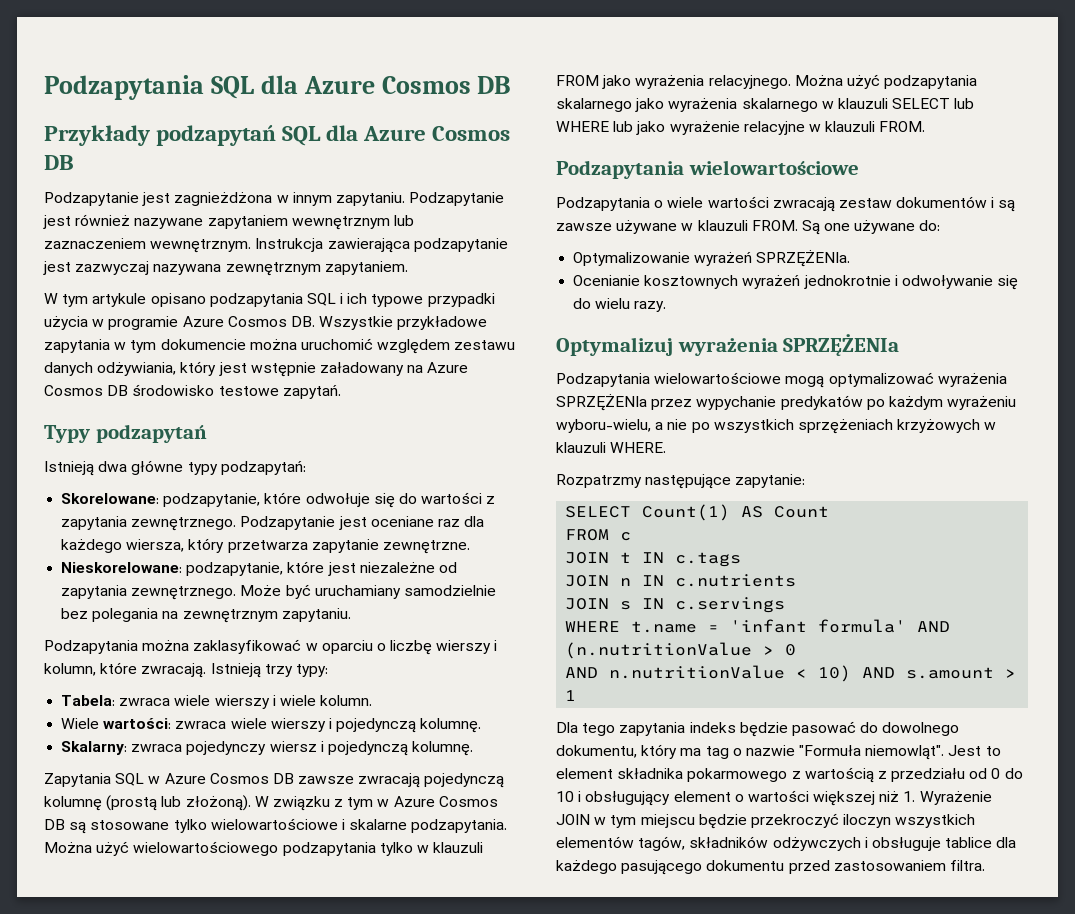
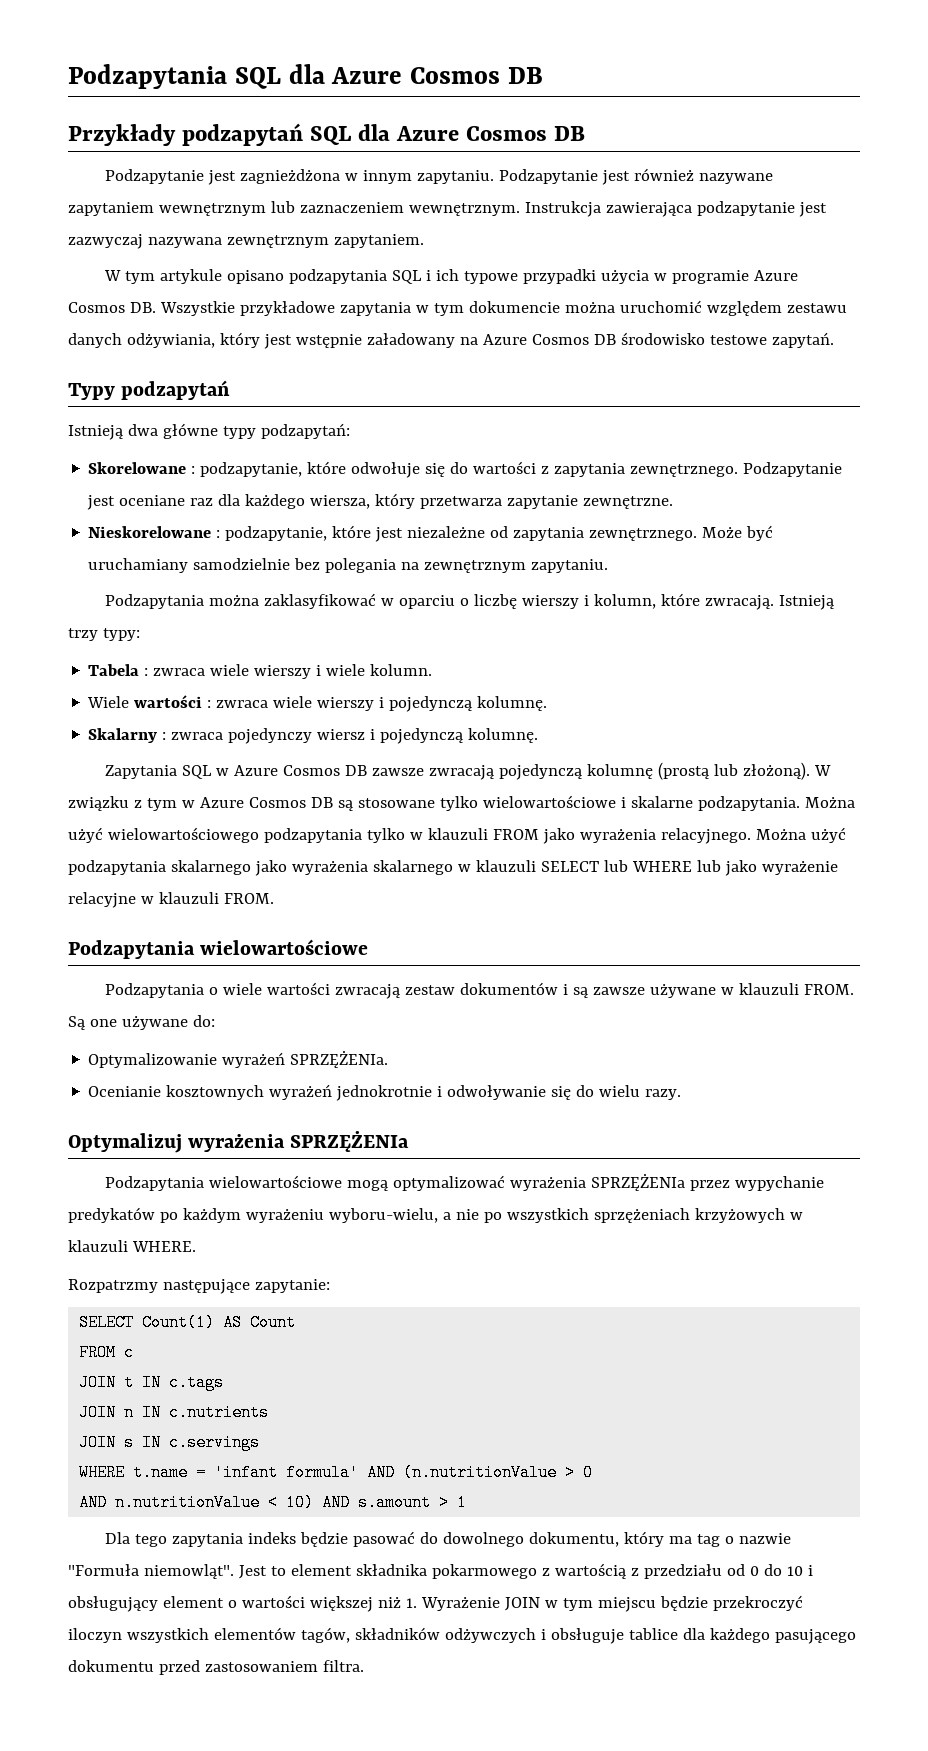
[61,493,160,504] Skorelowane: -> [88,462,196,474] Skorelowane :
[61,562,183,573] Nieskorelowane: -> [88,526,221,538] Nieskorelowane :
[61,695,116,706] Tabela: -> [88,664,149,676] Tabela :
[103,718,172,729] wartości: -> [134,695,212,708] wartości :
[61,741,128,755] Skalarny: -> [88,728,167,743] Skalarny :

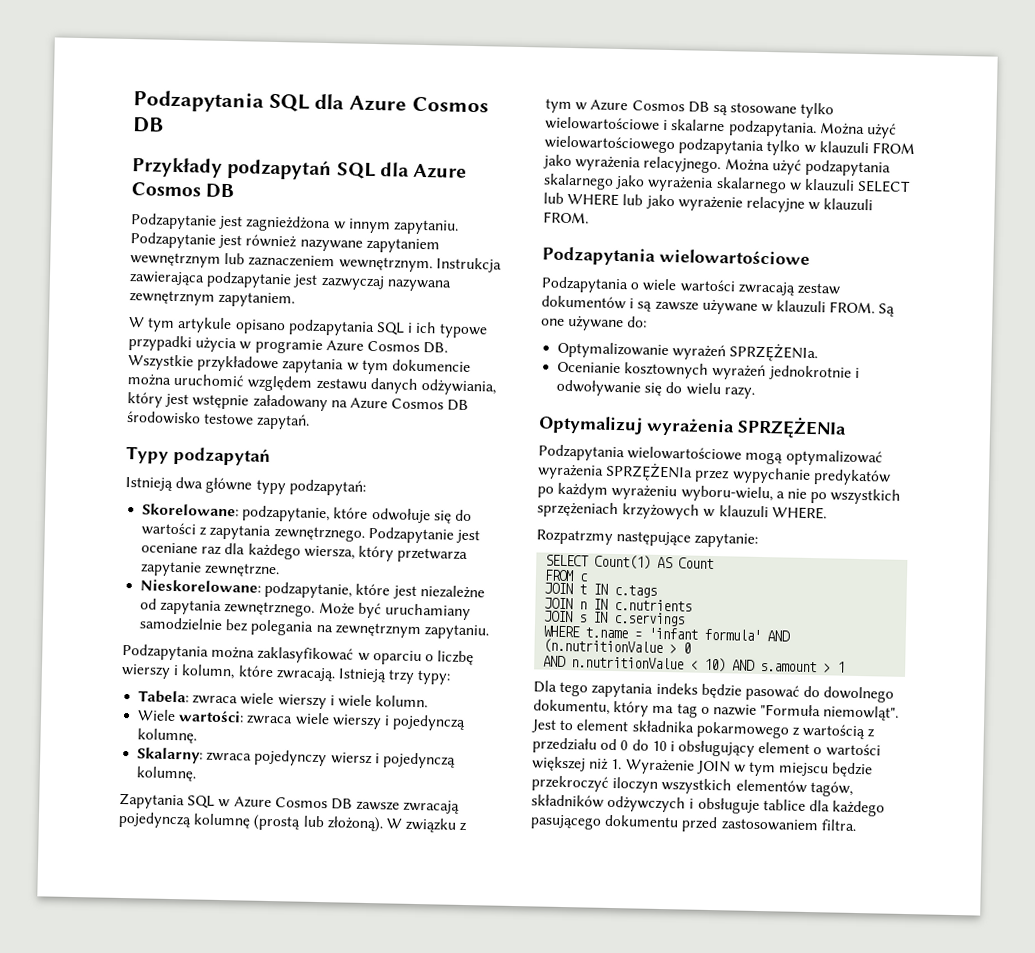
[88,462,196,474] Skorelowane : -> [142,503,240,517] Skorelowane:
[88,526,221,538] Nieskorelowane : -> [140,579,262,593] Nieskorelowane:
[88,664,149,676] Tabela : -> [138,690,190,704] Tabela:
[134,695,212,708] wartości : -> [178,710,245,723] wartości:
[88,728,167,743] Skalarny : -> [137,747,204,764] Skalarny:

